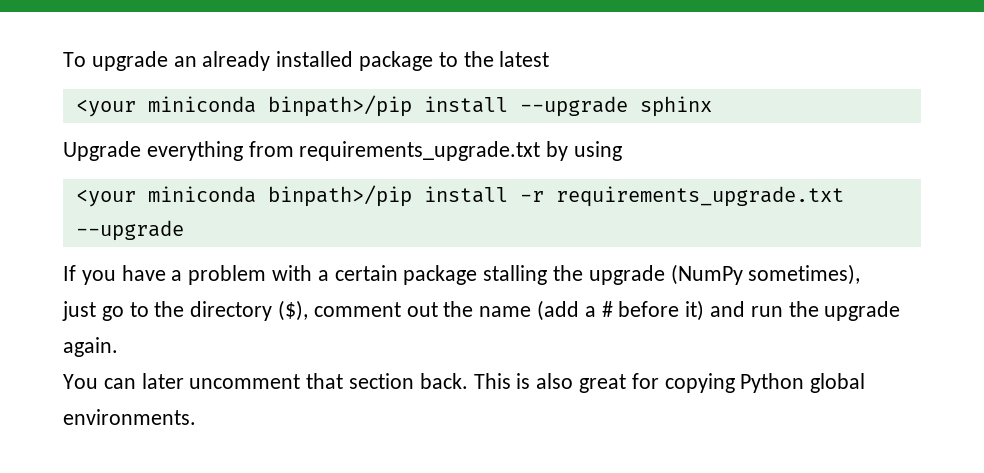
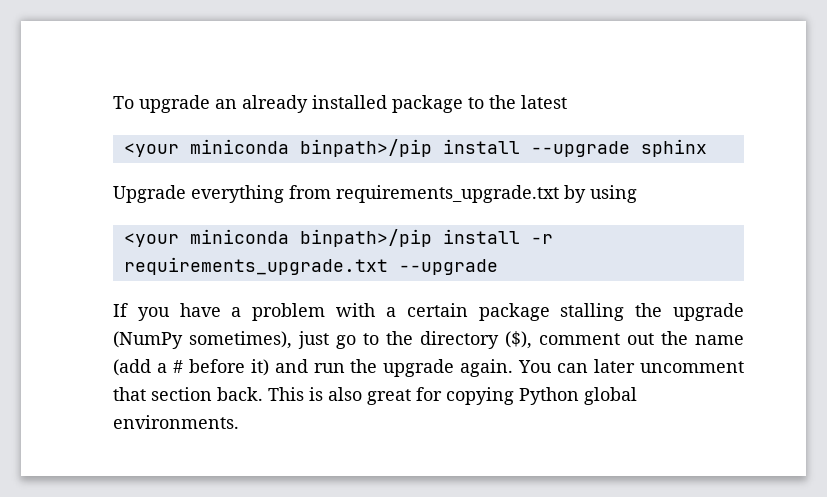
(861, 274) // -> (292, 340) none
(118, 347) // -> (514, 368) none

